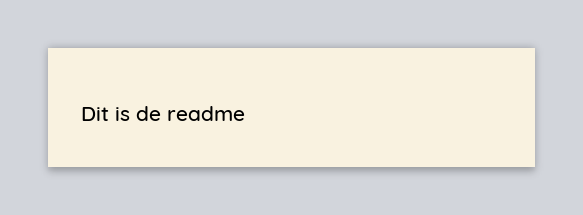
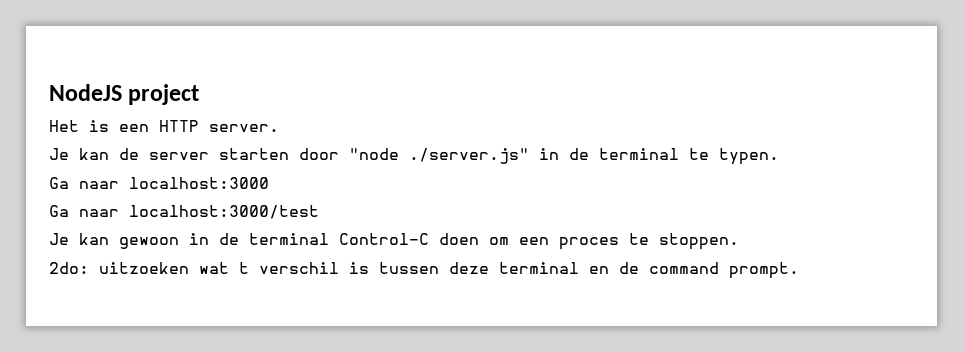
[81,106,245,121] Dit is de readme -> [49,84,200,105] [49,120,279,132] [49,148,779,165] [49,177,269,189] [49,205,319,219] [49,233,739,250] [49,262,799,279] NodeJS project // Het is een HTTP server. // Je kan de server starten door "node ./server.js" in de terminal te typen. // Ga naar localhost:3000 // Ga naar localhost:3000/test // Je kan gewoon in de terminal Control-C doen om een proces te stoppen. // 2do: uitzoeken wat t verschil is tussen deze terminal en de command prompt.

